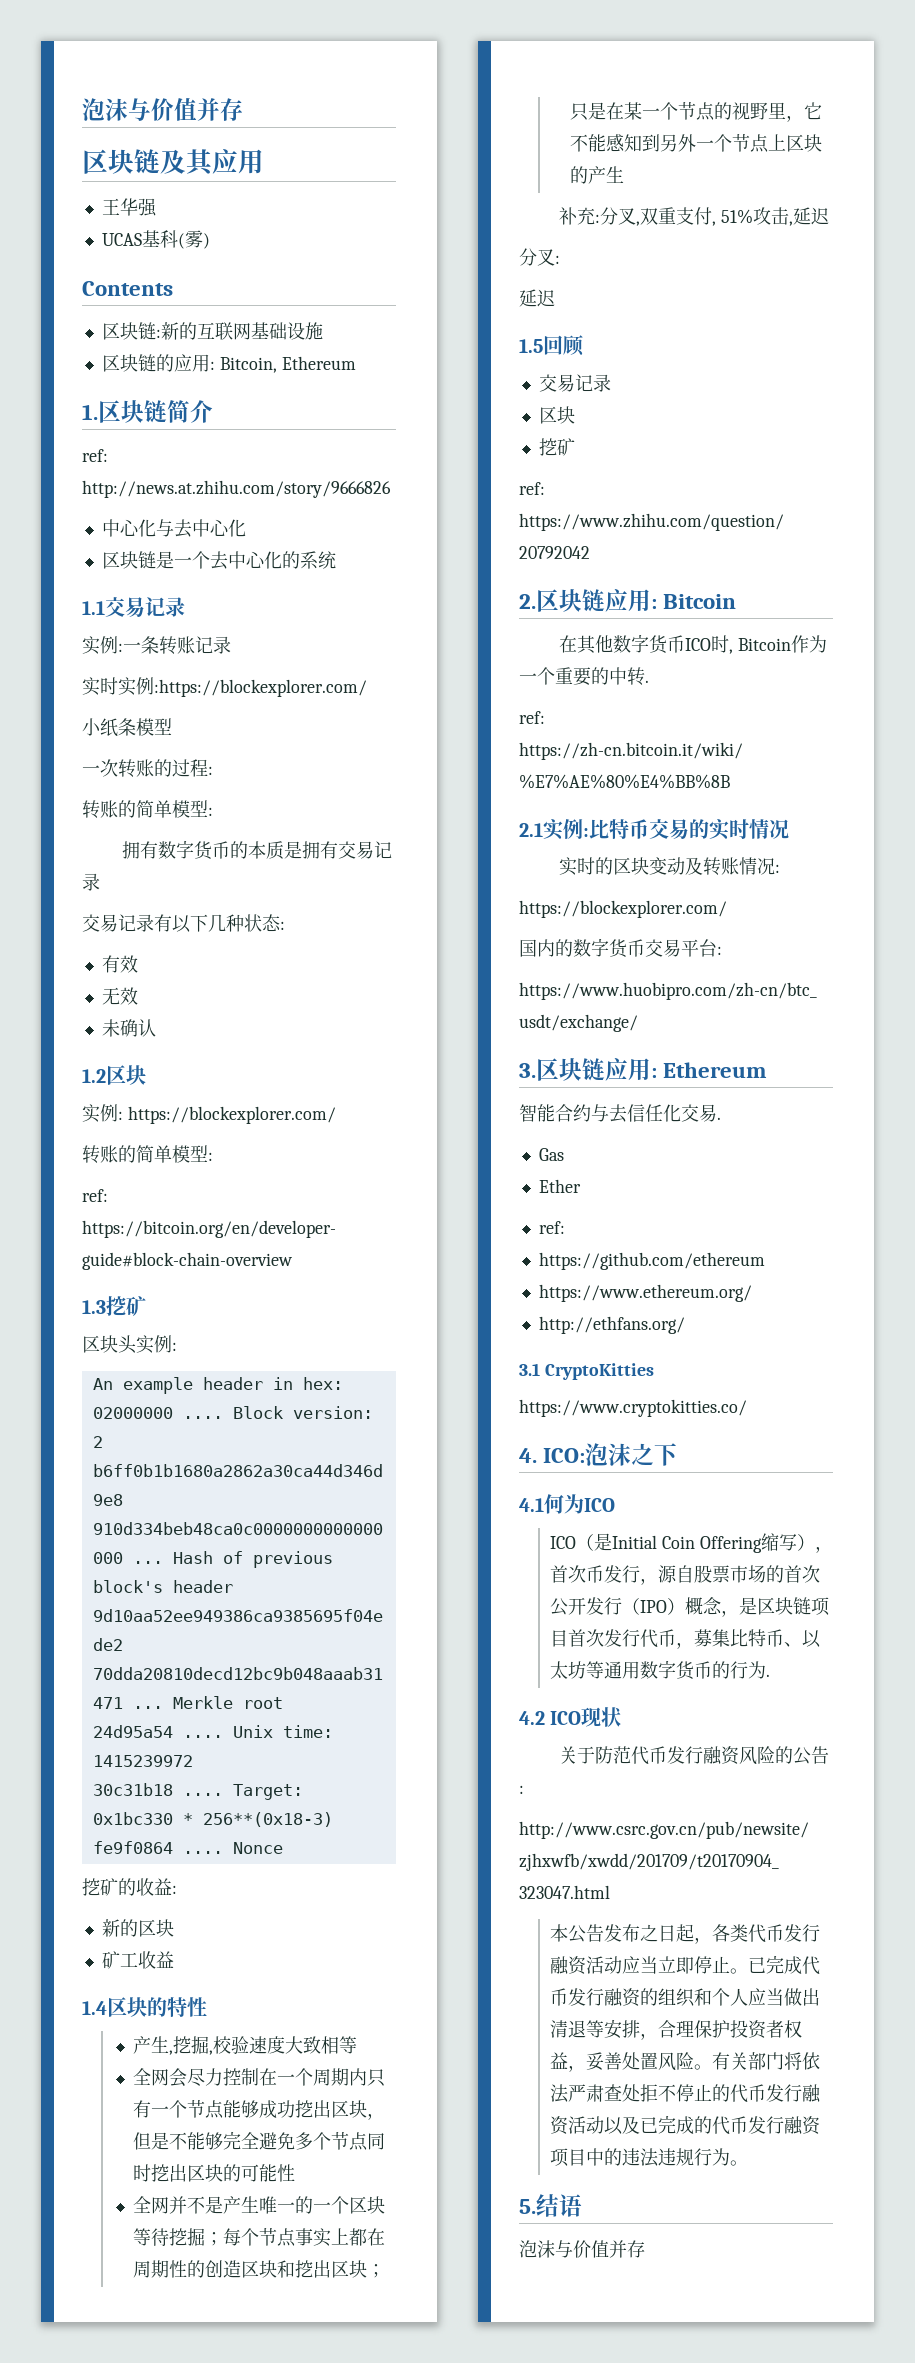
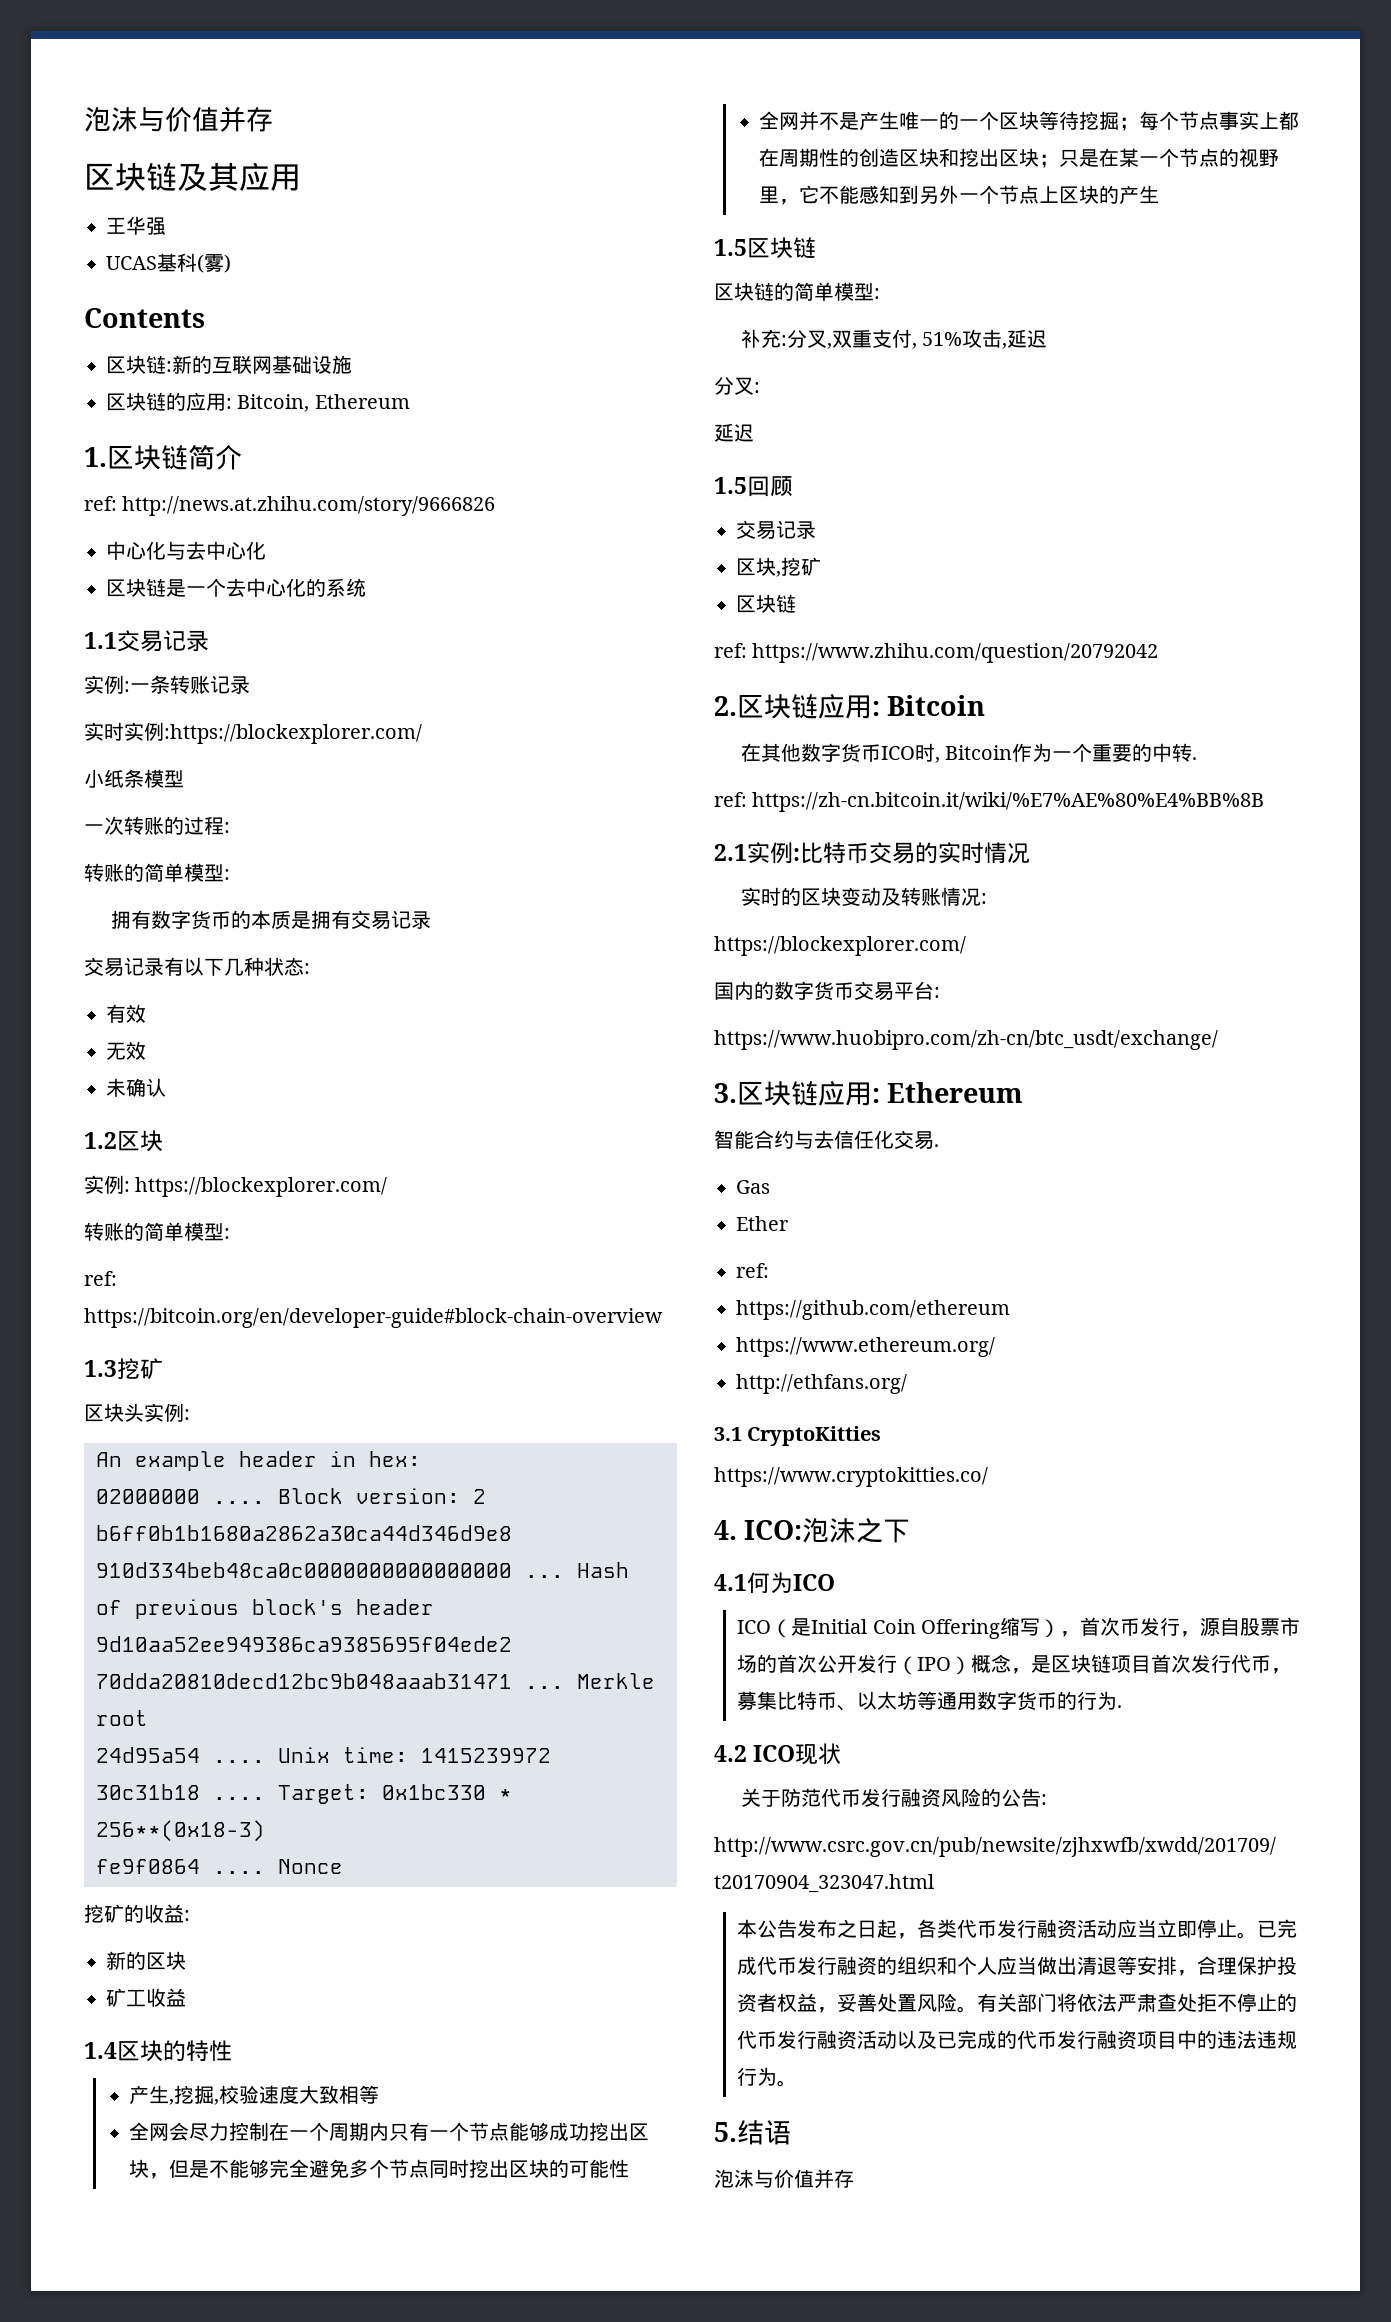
(625, 174) none -> [714,237,816,259] [714,282,880,301] // 1.5区块链 // 区块链的简单模型:
[538,438,575,456] // 挖矿 -> [776,557,821,577] [736,594,796,613] ,挖矿 // 区块链

